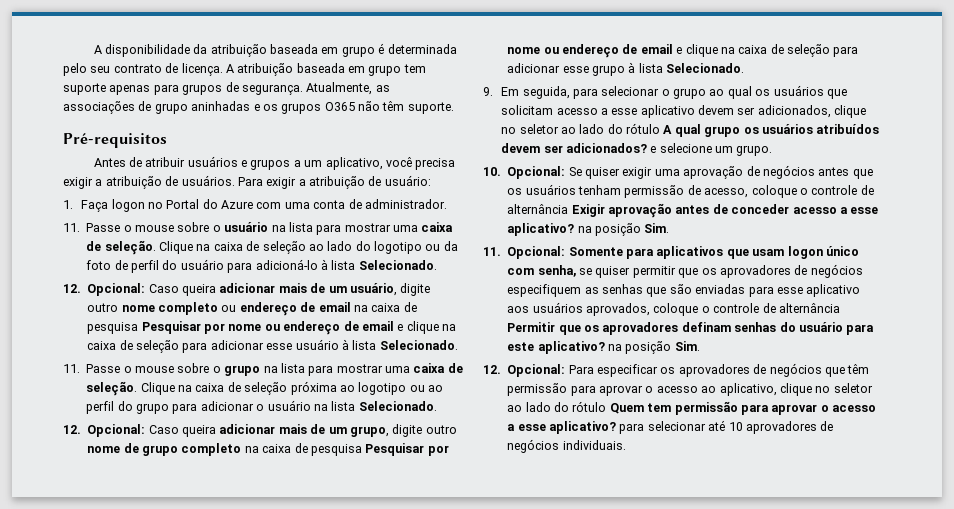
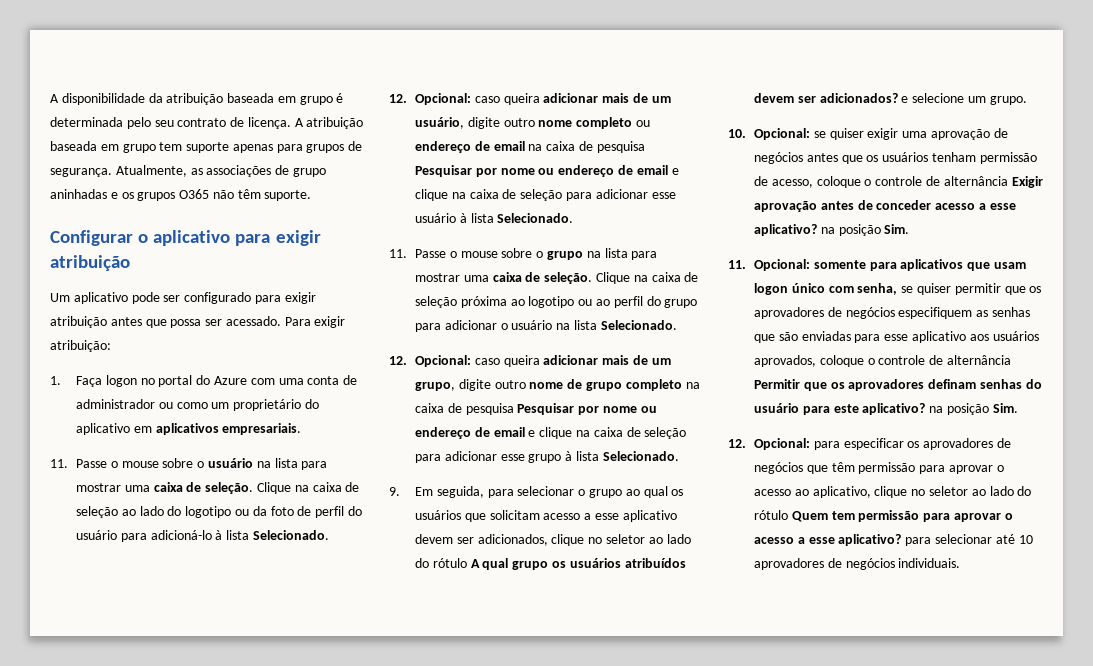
[63,133,167,148] [93,156,456,170] [63,175,431,189] Pré-requisitos // Antes de atribuir usuários e grupos a um aplicativo, você precisa exigir a atribuição de usuários. Para exigir a atribuição de usuário: -> [50,230,321,246] [50,255,130,271] [50,292,316,304] [50,316,346,328] [50,340,111,352] Configurar o aplicativo para exigir atribuição // Um aplicativo pode ser configurado para exigir atribuição antes que possa ser acessado. Para exigir atribuição:
[166,199,200,209] Portal -> [158,375,193,387] portal
[364,199,447,209] administrador. -> [76,399,319,411] [76,423,302,435] administrador ou como um proprietário do aplicativo em aplicativos empresariais.
[148,284,179,293] Caso -> [474,96,500,103] caso
[148,425,179,434] Caso -> [474,358,500,365] caso
[568,167,582,176] Se -> [813,131,826,138] se
[568,247,623,256] Somente -> [813,260,866,269] somente
[568,365,594,374] Para -> [813,441,840,450] para

